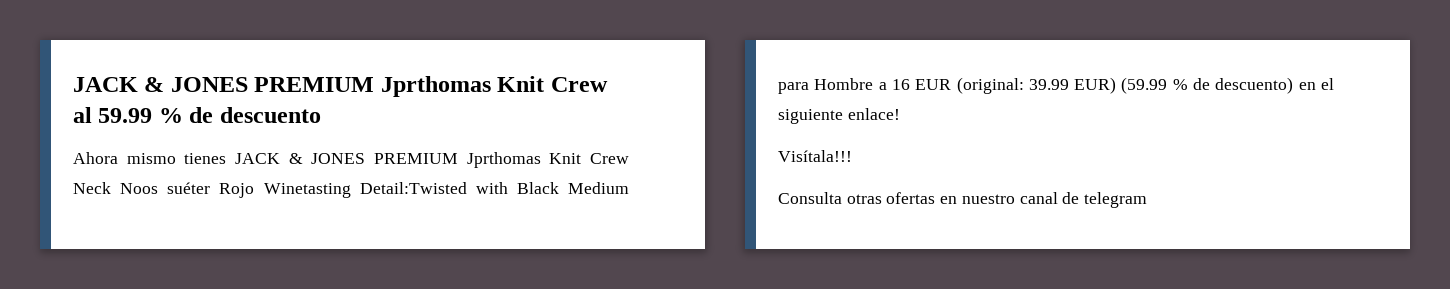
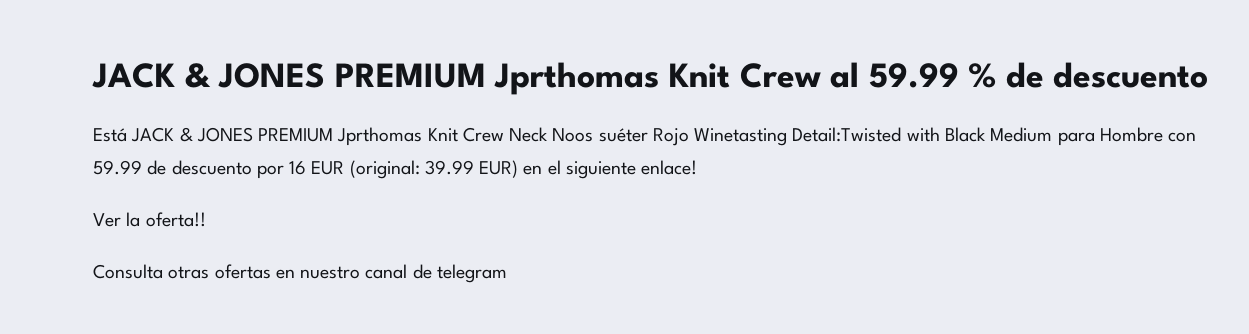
[73,152,227,164] Ahora mismo tienes -> [93,128,127,142] Está
[878,82,887,90] a -> [1168,132,1197,142] [93,160,284,179] con 59.99 de descuento por
[1121,77,1294,94] (59.99 % de descuento) -> (519, 169) none
[778,150,852,162] Visítala!!! -> [93,212,206,227] Ver la oferta!!

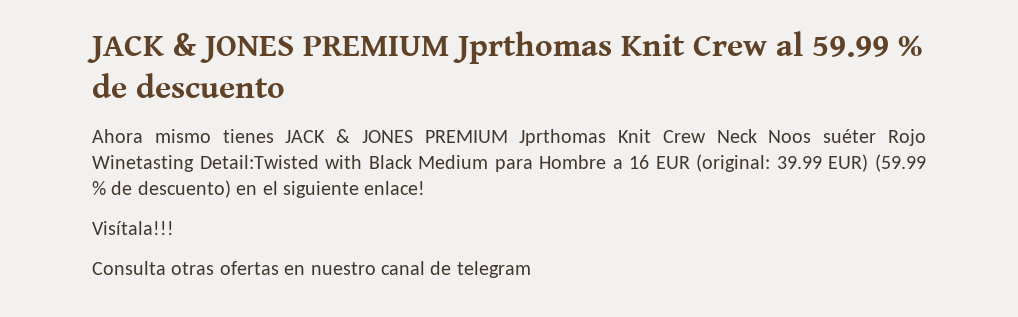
[93,128,127,142] Está -> [92,129,274,143] Ahora mismo tienes
[1168,132,1197,142] [93,160,284,179] con 59.99 de descuento por -> [612,159,623,169] a
(519, 169) none -> [875,154,927,172] [92,180,231,198] (59.99 % de descuento)
[93,212,206,227] Ver la oferta!! -> [92,221,174,235] Visítala!!!

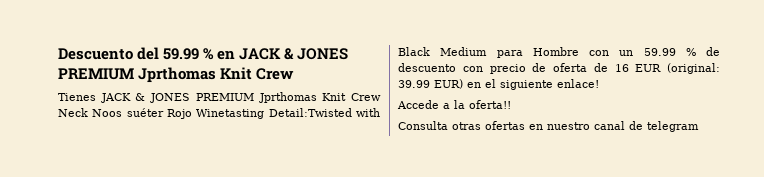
[87,31,922,64] [92,73,285,98] [92,129,274,143] JACK & JONES PREMIUM Jprthomas Knit Crew al 59.99 % de descuento // Ahora mismo tienes -> [58,47,349,60] [58,67,295,83] [58,93,96,101] Descuento del 59.99 % en JACK & JONES PREMIUM Jprthomas Knit Crew // Tienes
[612,159,623,169] a -> [589,47,720,56] [398,63,608,74] con un 59.99 % de descuento con precio de oferta de
[875,154,927,172] [92,180,231,198] (59.99 % de descuento) -> (463, 84) none
[92,221,174,235] Visítala!!! -> [397,100,511,109] Accede a la oferta!!

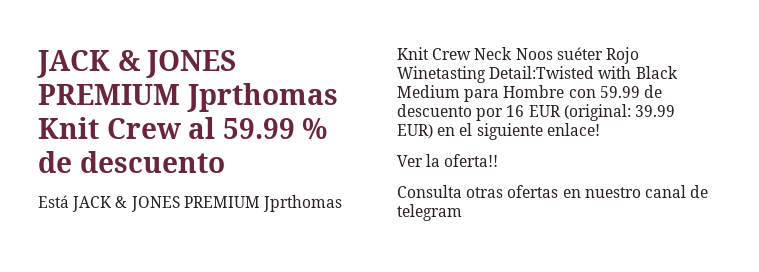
[58,47,349,60] [58,67,295,83] [58,93,96,101] Descuento del 59.99 % en JACK & JONES PREMIUM Jprthomas Knit Crew // Tienes -> [37,50,237,78] [38,83,338,112] [38,117,328,139] [38,151,225,173] [38,195,69,208] JACK & JONES PREMIUM Jprthomas Knit Crew al 59.99 % de descuento // Está
[619,47,720,56] [398,63,608,74] un 59.99 % de descuento con precio de oferta de -> [599,85,662,98] [397,104,504,121] 59.99 de descuento por
[397,100,450,109] Accede a -> [397,155,423,167] Ver

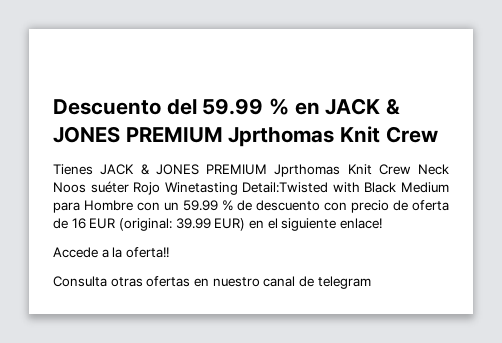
[37,50,237,78] [38,83,338,112] [38,117,328,139] [38,151,225,173] [38,195,69,208] JACK & JONES PREMIUM Jprthomas Knit Crew al 59.99 % de descuento // Está -> [53,98,401,115] [53,126,438,147] [53,164,93,175] Descuento del 59.99 % en JACK & JONES PREMIUM Jprthomas Knit Crew // Tienes
[599,85,662,98] [397,104,504,121] 59.99 de descuento por -> [163,200,450,213] [53,218,68,229] un 59.99 % de descuento con precio de oferta de
[397,155,423,167] Ver -> [53,247,109,258] Accede a

